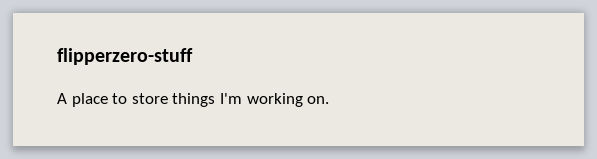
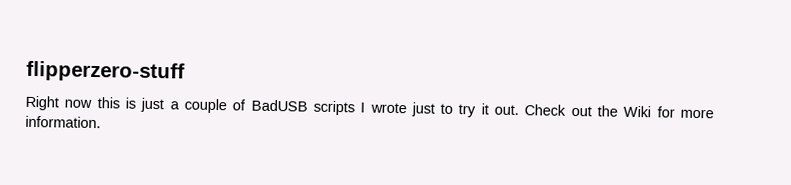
[57,93,330,107] A place to store things I'm working on. -> [25,95,715,119] [25,115,101,129] Right now this is just a couple of BadUSB scripts I wrote just to try it out. Check out the Wiki for more information.

